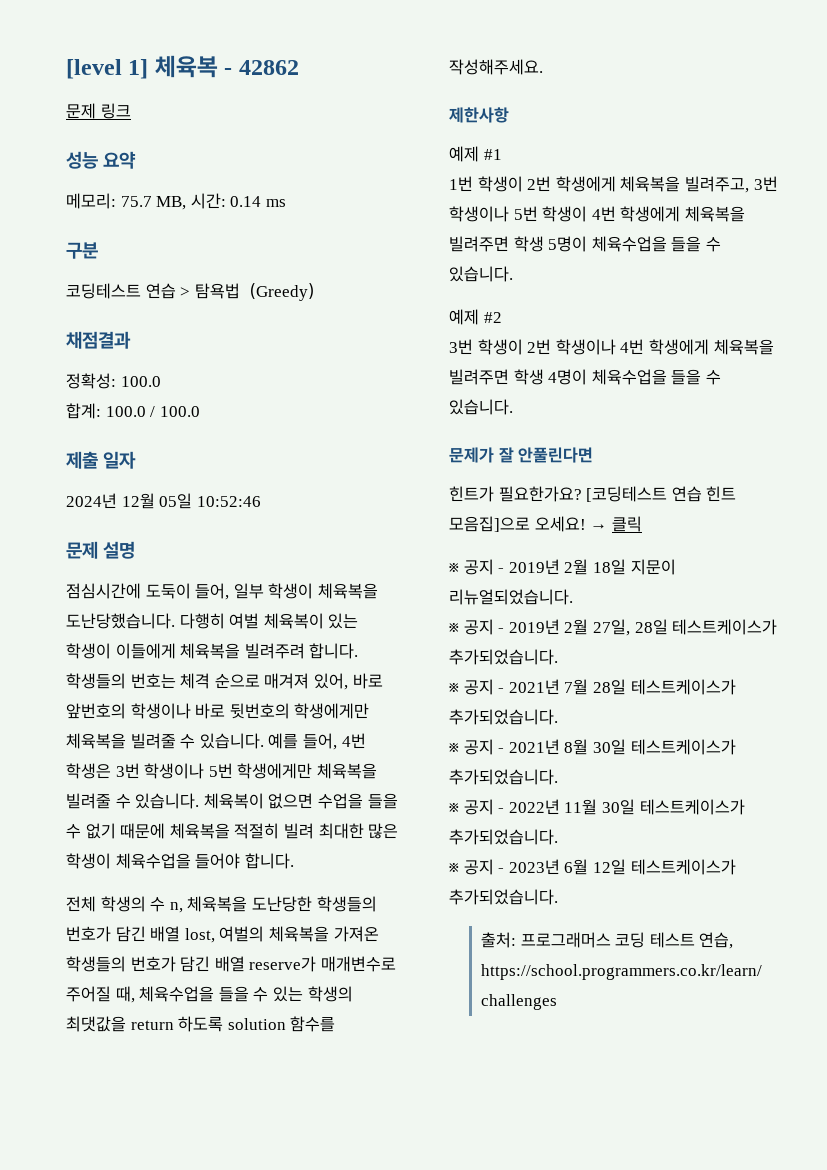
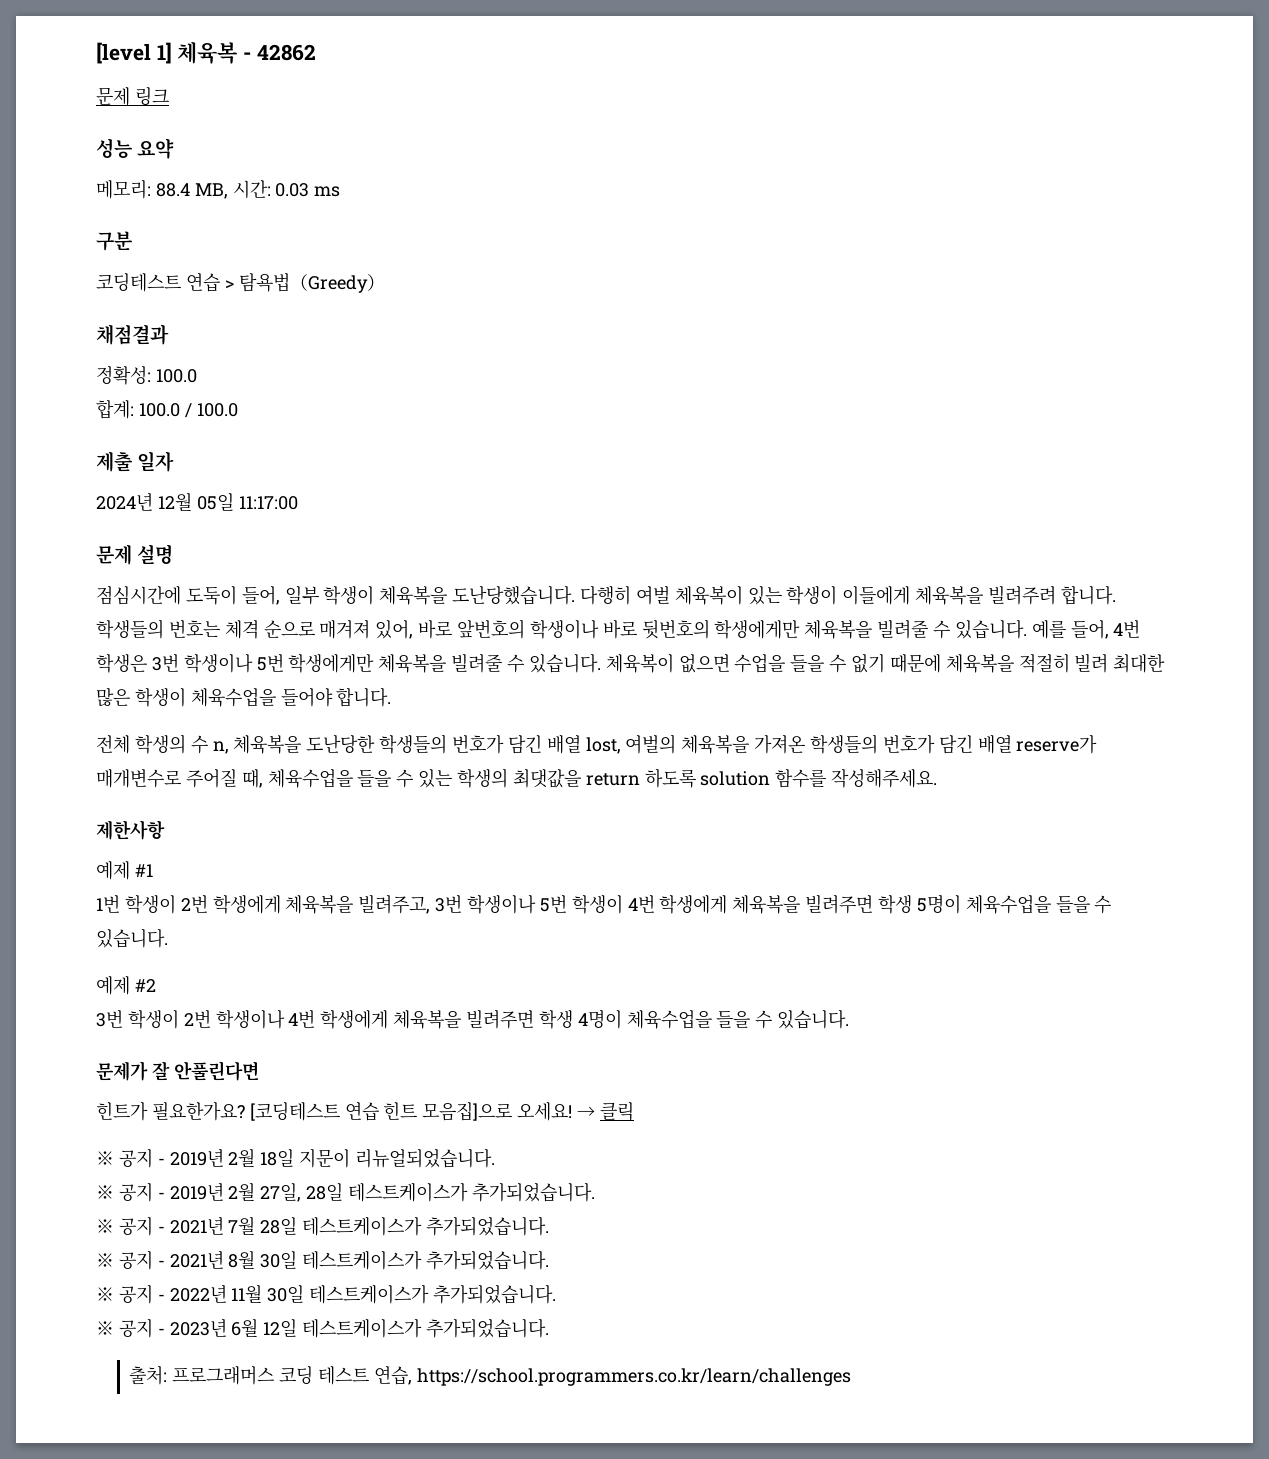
[120,196,152,207] 75.7 -> [155,183,190,197] 88.4
[230,196,262,207] 0.14 -> [275,183,310,197] 0.03
[196,496,261,507] 10:52:46 -> [238,496,298,510] 11:17:00

